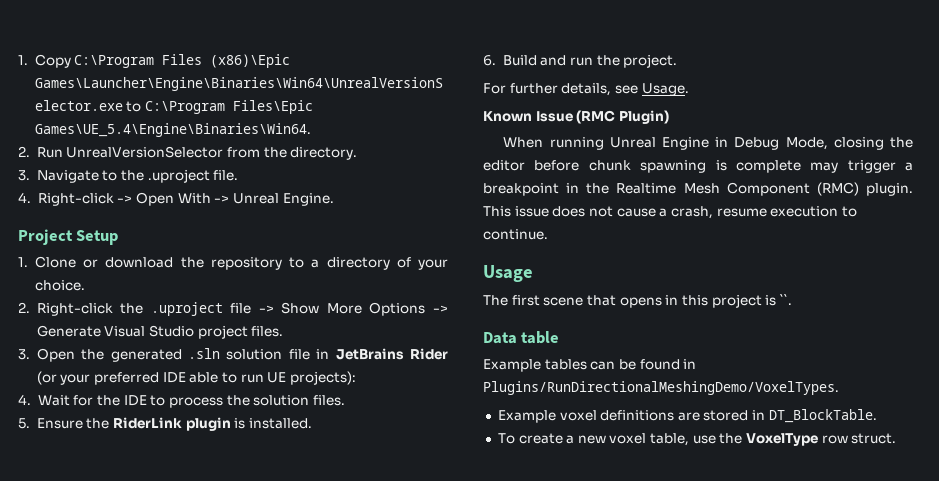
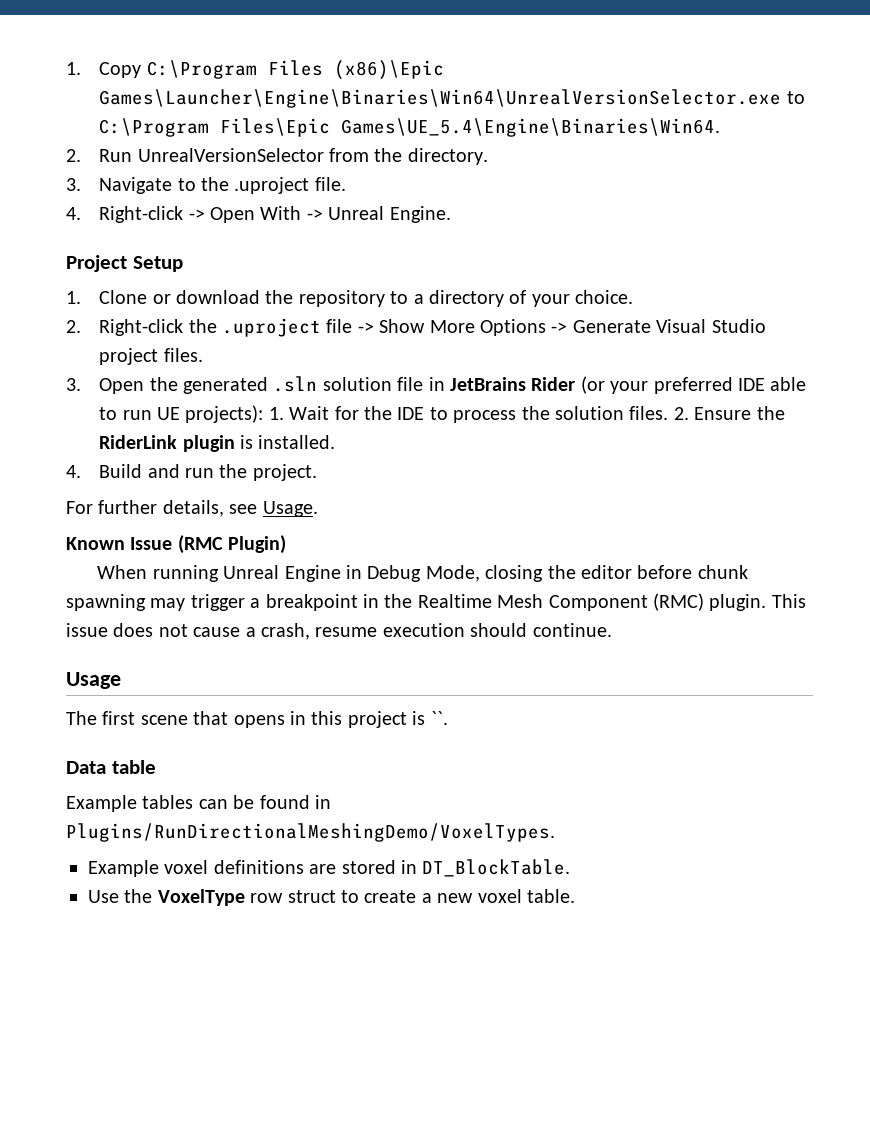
[18,394,31,405] // 4. -> [268,407,284,420] 1.
[18,418,30,429] // 5. -> [673,407,689,420] 2.
[483,55,496,66] 6. -> [66,465,81,478] 4.
[715,160,801,173] is complete -> (146, 602) none
[841,206,857,217] to -> [470,623,528,637] should
[497,433,897,446] To create a new voxel table, use the VoxelType row struct. -> [88,889,575,906] Use the VoxelType row struct to create a new voxel table.

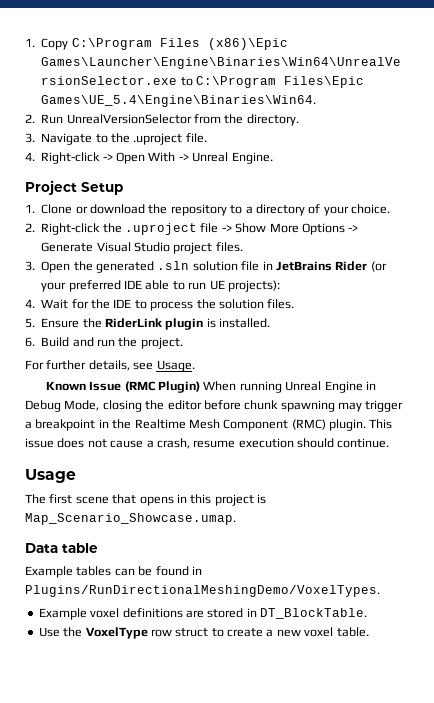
[268,407,284,420] 1. -> [25,299,35,308] // 4.
[673,407,689,420] 2. -> [25,318,35,328] // 5.
[66,465,81,478] 4. -> [25,337,35,347] 6.
(287, 544) // -> (201, 387) none
[430,711,448,725] ``. -> [25,513,236,525] Map_Scenario_Showcase.umap.

